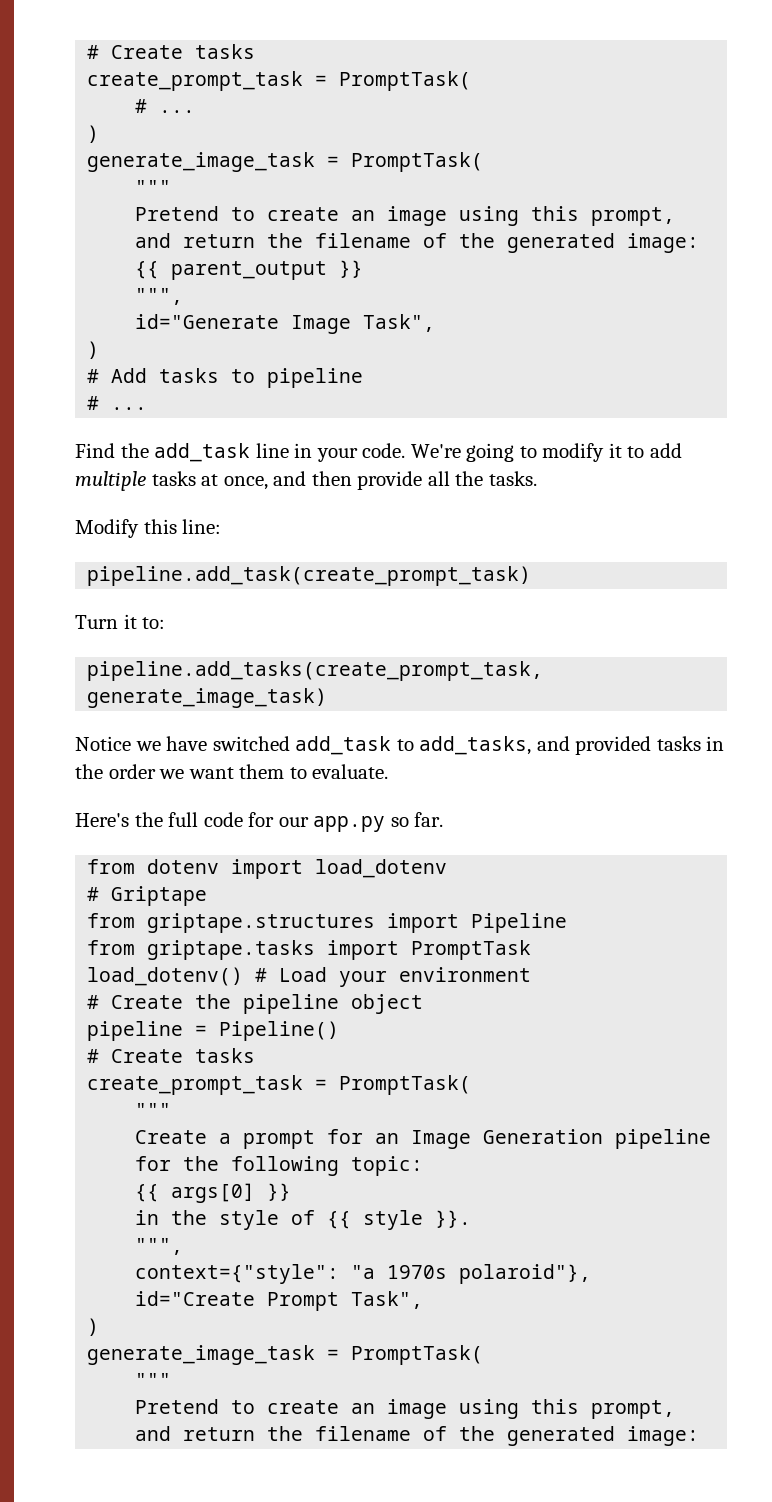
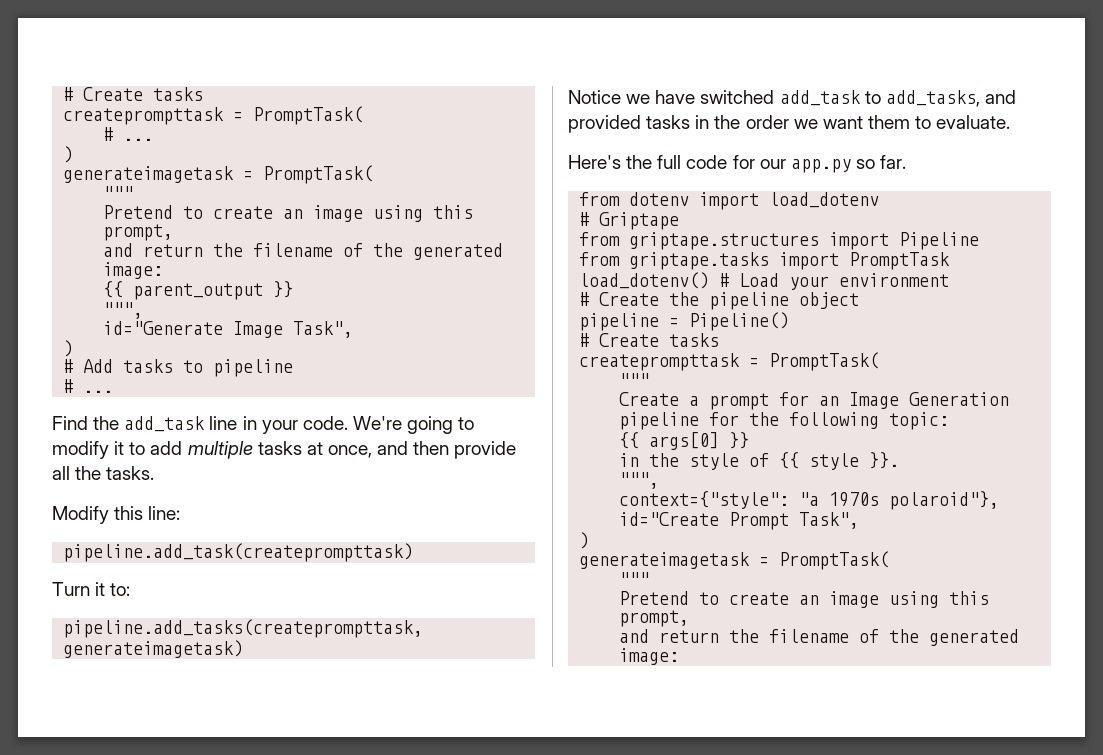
[87,44,256,59] [87,71,304,91] # Create tasks // create_prompt_task -> [63,87,204,101] [63,107,225,125] # Create tasks // createprompttask
[87,152,316,172] generate_image_task -> [63,166,235,183] generateimagetask
[87,566,532,586] pipeline.add_task(create_prompt_task) -> [63,543,414,562] pipeline.add_task(createprompttask)
[87,661,544,681] [87,688,328,708] pipeline.add_tasks(create_prompt_task, generate_image_task) -> [63,619,424,638] [63,640,244,658] pipeline.add_tasks(createprompttask, generateimagetask)
[87,1075,304,1095] create_prompt_task -> [579,353,741,371] createprompttask
[87,1345,316,1365] generate_image_task -> [579,552,751,569] generateimagetask

